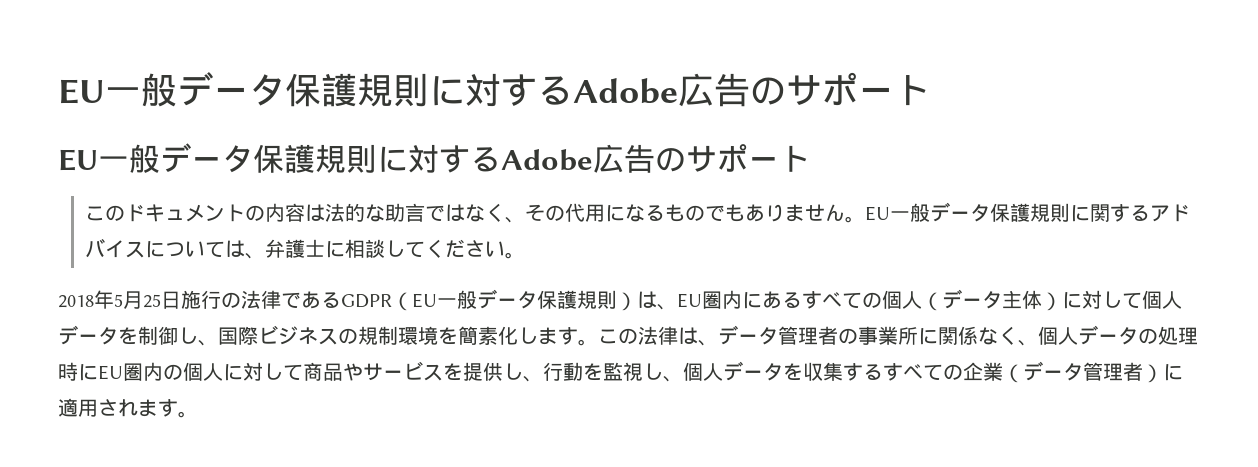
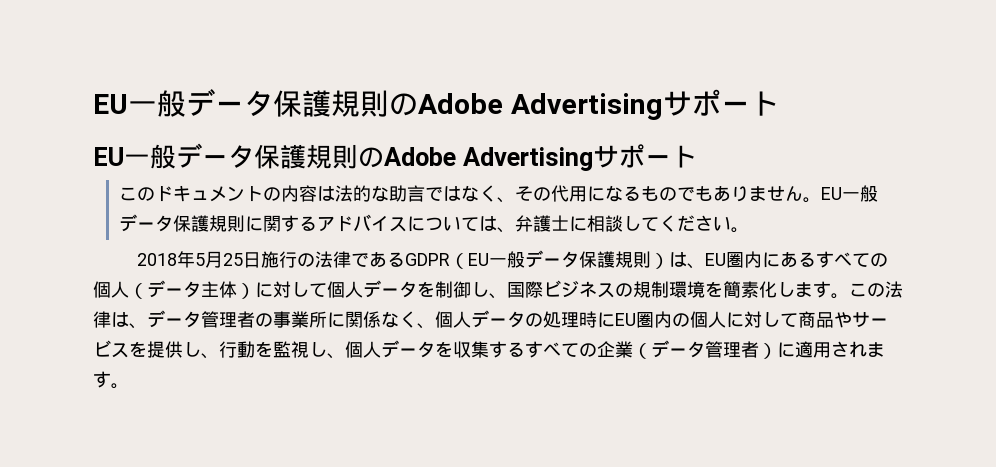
[58,72,786,107] EU一般データ保護規則に対するAdobe広告の -> [93,89,663,120] EU一般データ保護規則のAdobe Advertising
[377,144,686,173] に対するAdobe広告の -> [358,147,593,171] のAdobe Advertising

